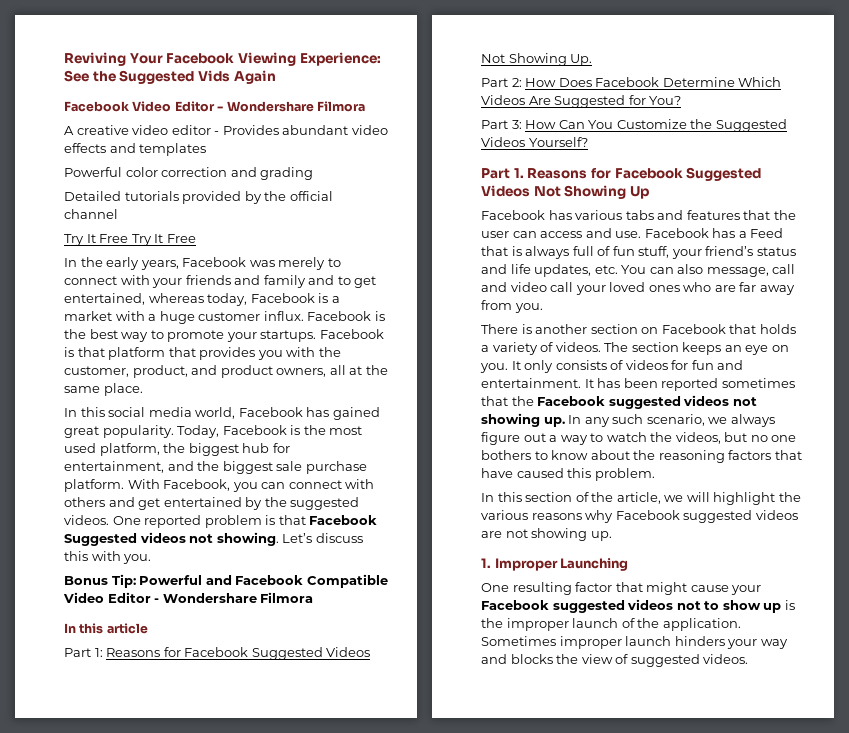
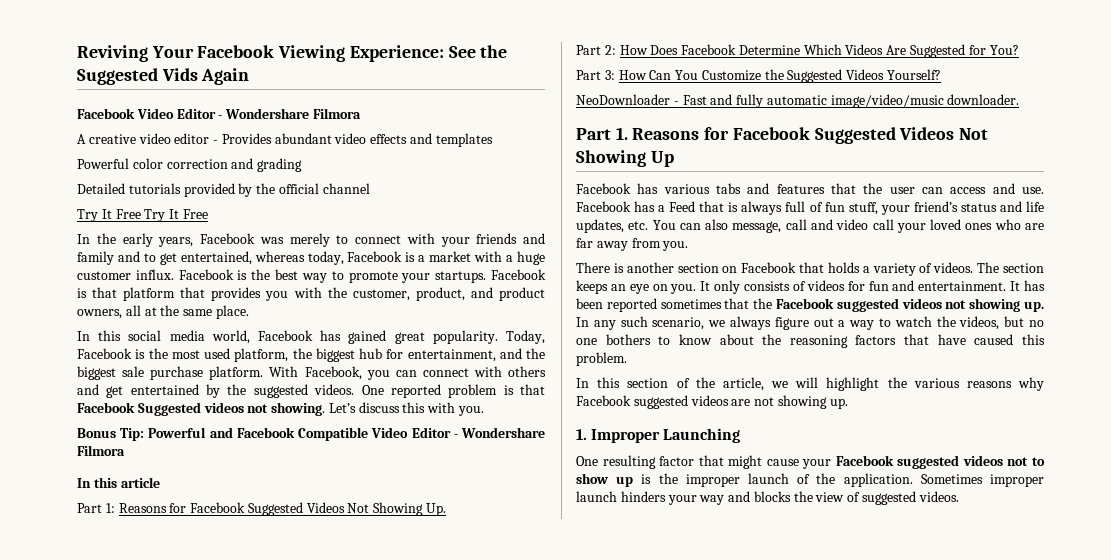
(588, 142) none -> [576,94,1020,108] // NeoDownloader - Fast and fully automatic image/video/music downloader.

